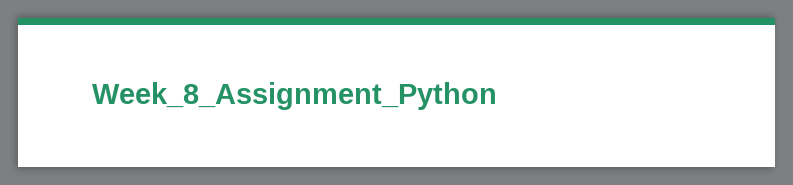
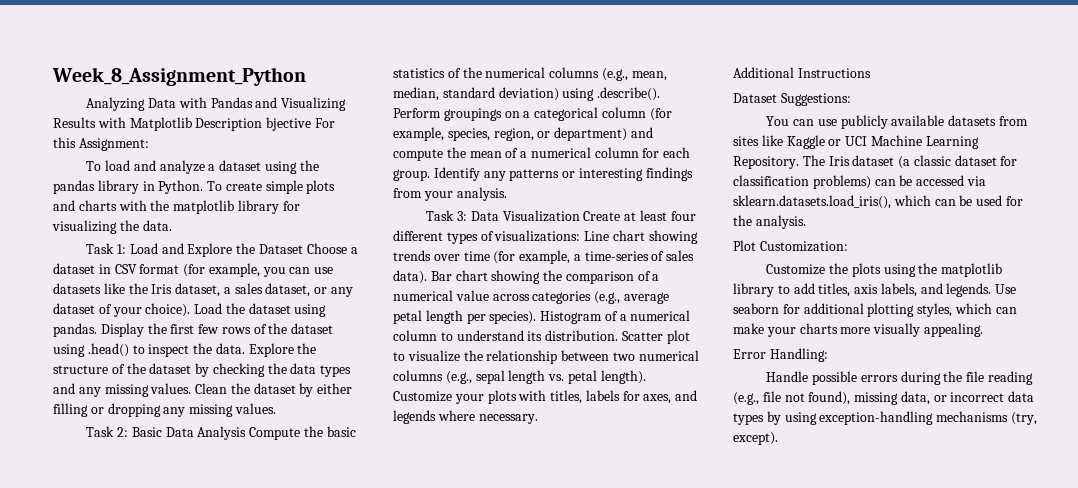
(497, 96) none -> [86,97,347,111] [53,117,335,131] [53,137,149,151] [86,160,319,174] [53,180,336,194] [53,200,300,214] [52,220,172,234] [86,243,358,257] [53,263,334,277] [53,283,354,297] [53,303,327,317] [53,323,334,337] [53,343,317,357] [53,363,352,377] [53,383,353,397] [53,403,276,417] [86,426,356,440] [393,67,667,81] [393,87,661,101] [393,107,672,121] [393,127,653,141] [393,147,691,161] [393,167,693,181] [393,187,507,201] [426,210,696,222] [393,230,698,244] [393,250,695,264] [393,270,660,284] [393,290,669,304] [393,310,691,324] [393,330,690,344] [393,350,699,364] [393,370,646,384] [393,390,698,404] [393,410,538,424] [733,67,871,78] [733,93,851,106] [766,115,1028,129] [733,135,979,149] [733,155,1018,169] [733,175,986,189] [733,195,1023,209] [733,215,806,229] [733,240,848,252] [766,263,1003,277] [733,283,1017,297] [733,303,1017,317] [733,323,983,337] [733,348,828,362] [766,371,1033,385] [733,391,1035,405] [733,411,1037,425] [733,432,778,445] // Analyzing Data with Pandas and Visualizing Results with Matplotlib Description bjective For this Assignment: // To load and analyze a dataset using the pandas library in Python. To create simple plots and charts with the matplotlib library for visualizing the data. // Task 1: Load and Explore the Dataset Choose a dataset in CSV format (for example, you can use datasets like the Iris dataset, a sales dataset, or any dataset of your choice). Load the dataset using pandas. Display the first few rows of the dataset using .head() to inspect the data. Explore the structure of the dataset by checking the data types and any missing values. Clean the dataset by either filling or dropping any missing values. // Task 2: Basic Data Analysis Compute the basic statistics of the numerical columns (e.g., mean, median, standard deviation) using .describe(). Perform groupings on a categorical column (for example, species, region, or department) and compute the mean of a numerical column for each group. Identify any patterns or interesting findings from your analysis. // Task 3: Data Visualization Create at least four different types of visualizations: Line chart showing trends over time (for example, a time-series of sales data). Bar chart showing the comparison of a numerical value across categories (e.g., average petal length per species). Histogram of a numerical column to understand its distribution. Scatter plot to visualize the relationship between two numerical columns (e.g., sepal length vs. petal length). Customize your plots with titles, labels for axes, and legends where necessary. // Additional Instructions // Dataset Suggestions: // You can use publicly available datasets from sites like Kaggle or UCI Machine Learning Repository. The Iris dataset (a classic dataset for classification problems) can be accessed via sklearn.datasets.load_iris(), which can be used for the analysis. // Plot Customization: // Customize the plots using the matplotlib library to add titles, axis labels, and legends. Use seaborn for additional plotting styles, which can make your charts more visually appealing. // Error Handling: // Handle possible errors during the file reading (e.g., file not found), missing data, or incorrect data types by using exception-handling mechanisms (try, except).

